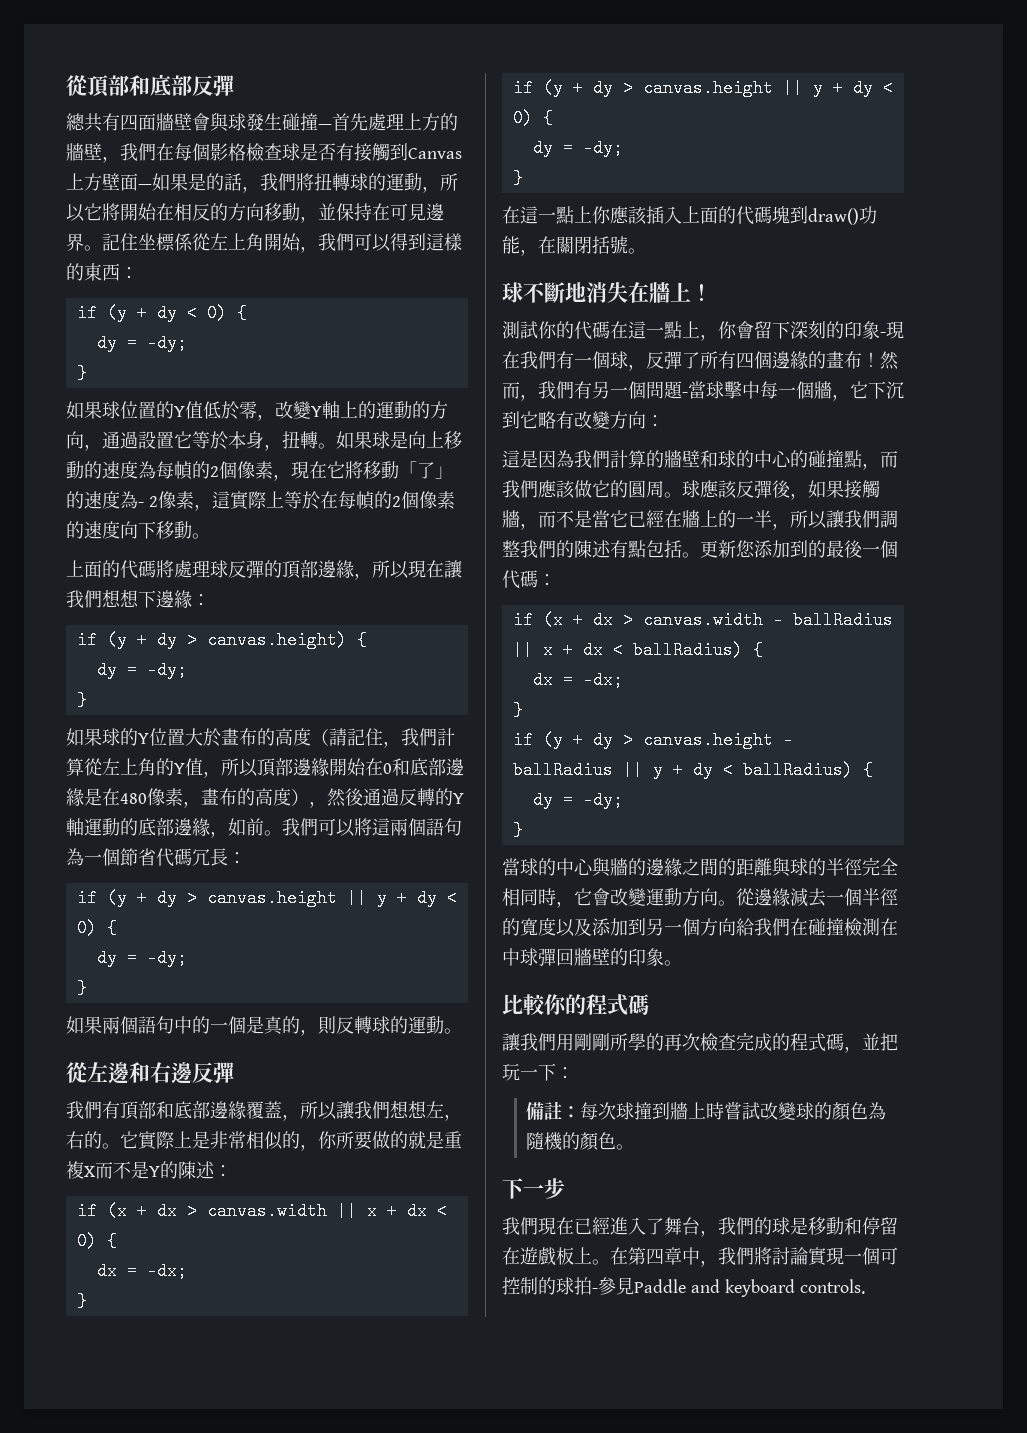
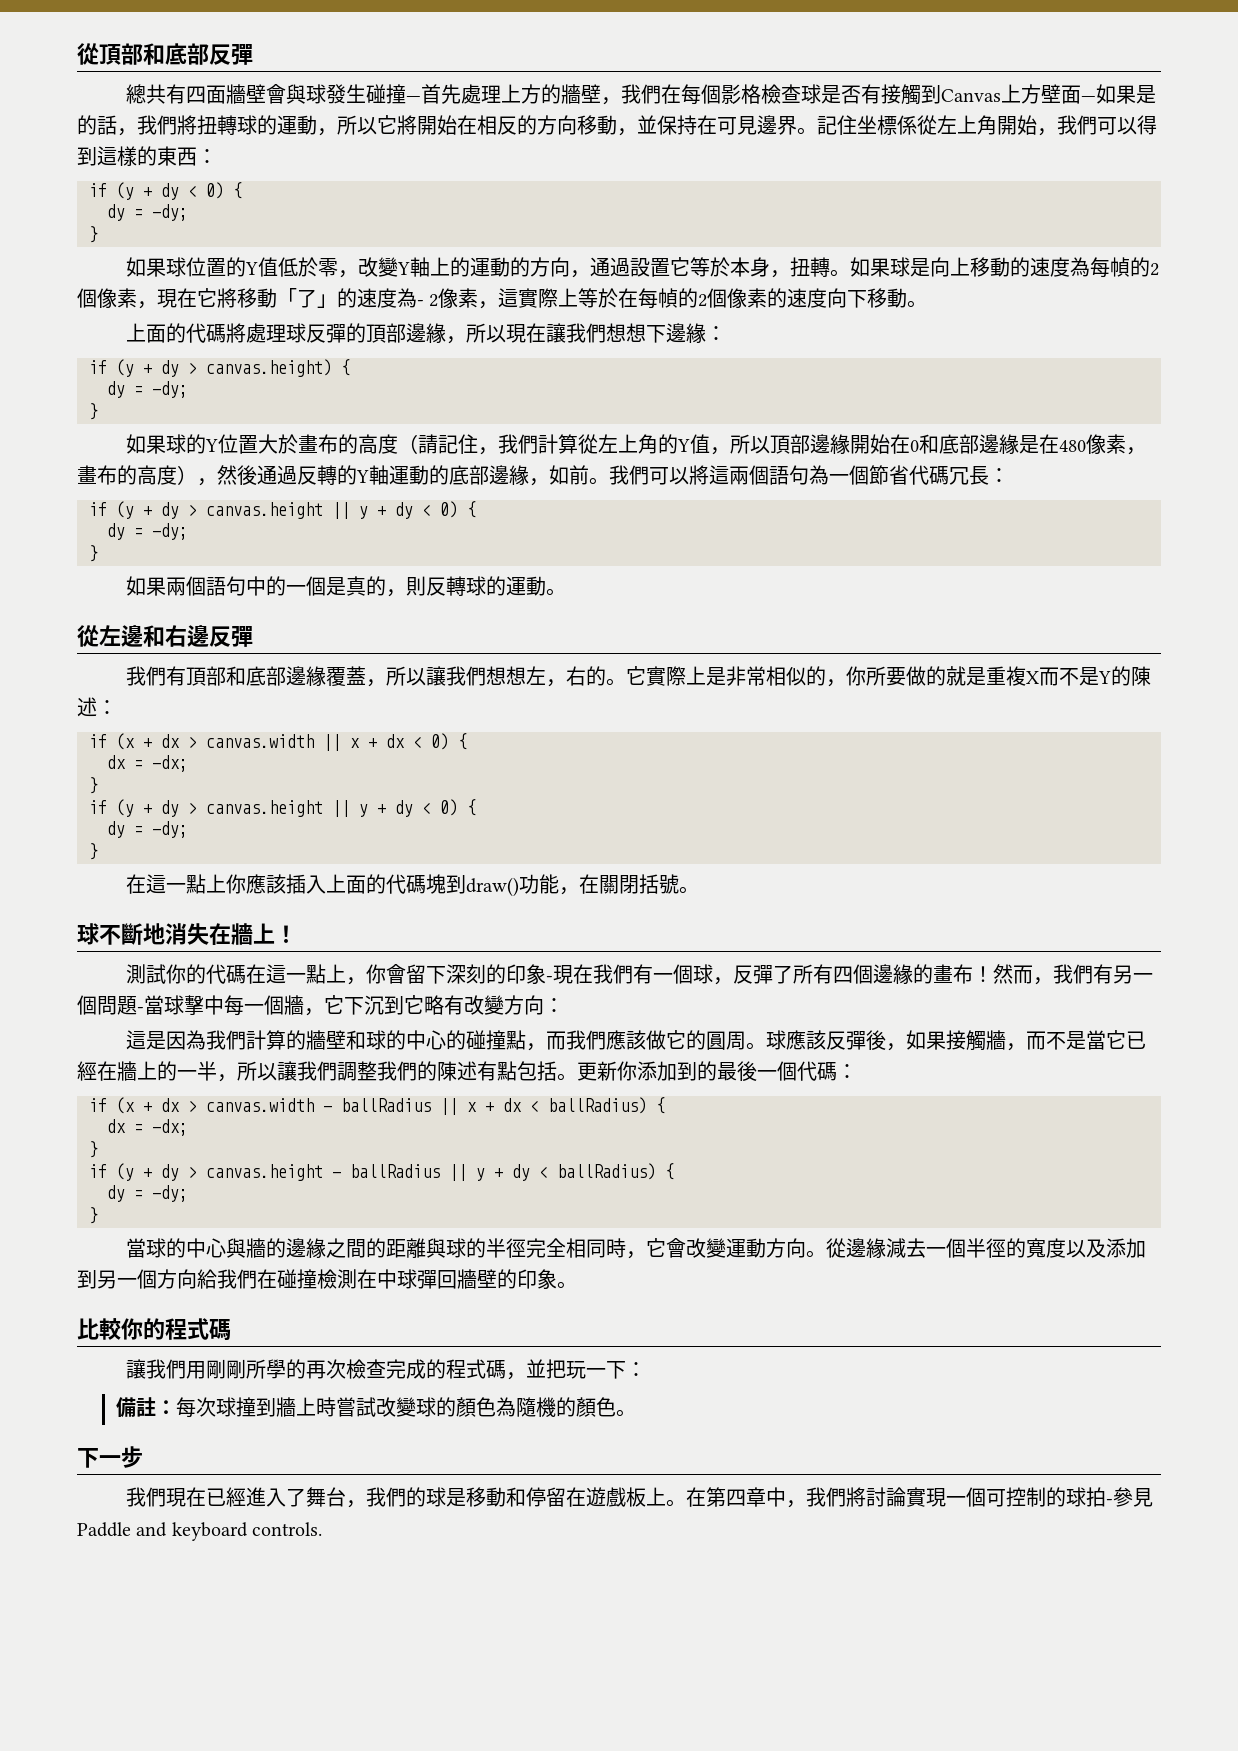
[736,540,755,558] 您 -> [617,1061,637,1081] 你

